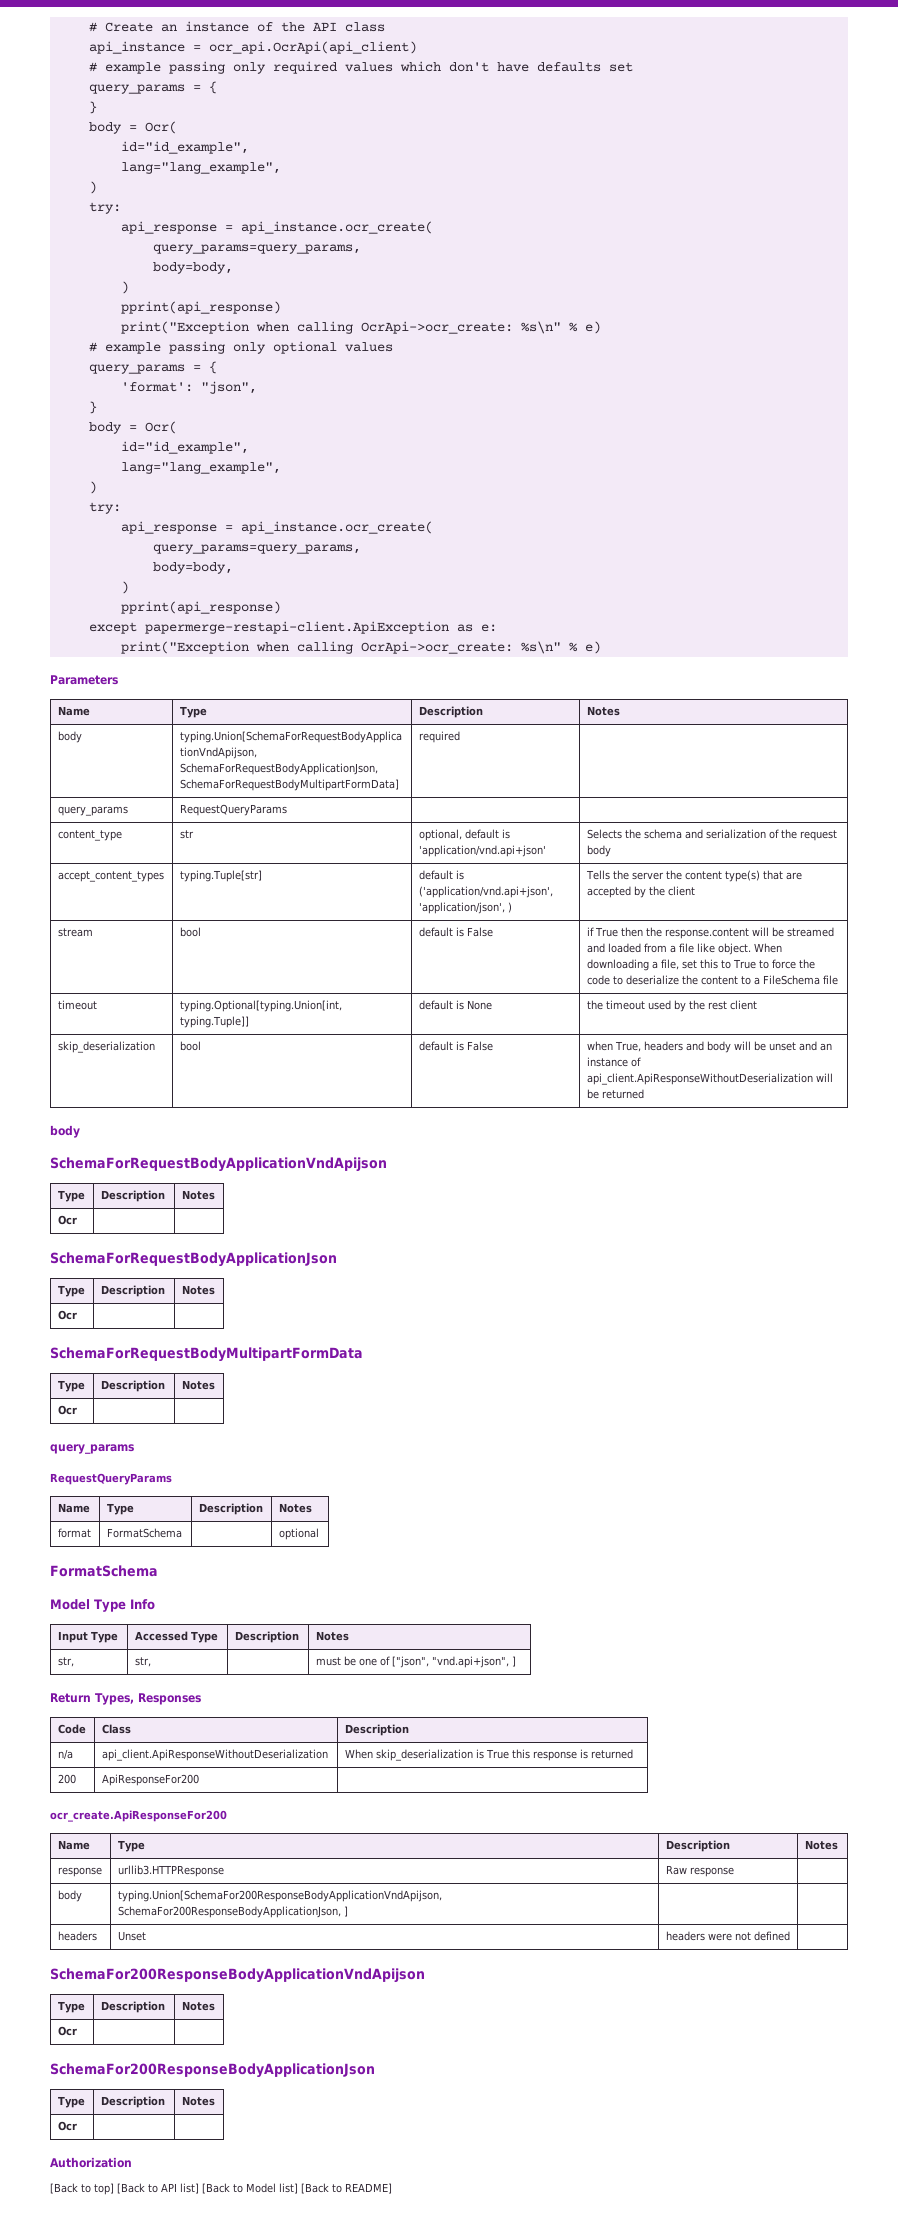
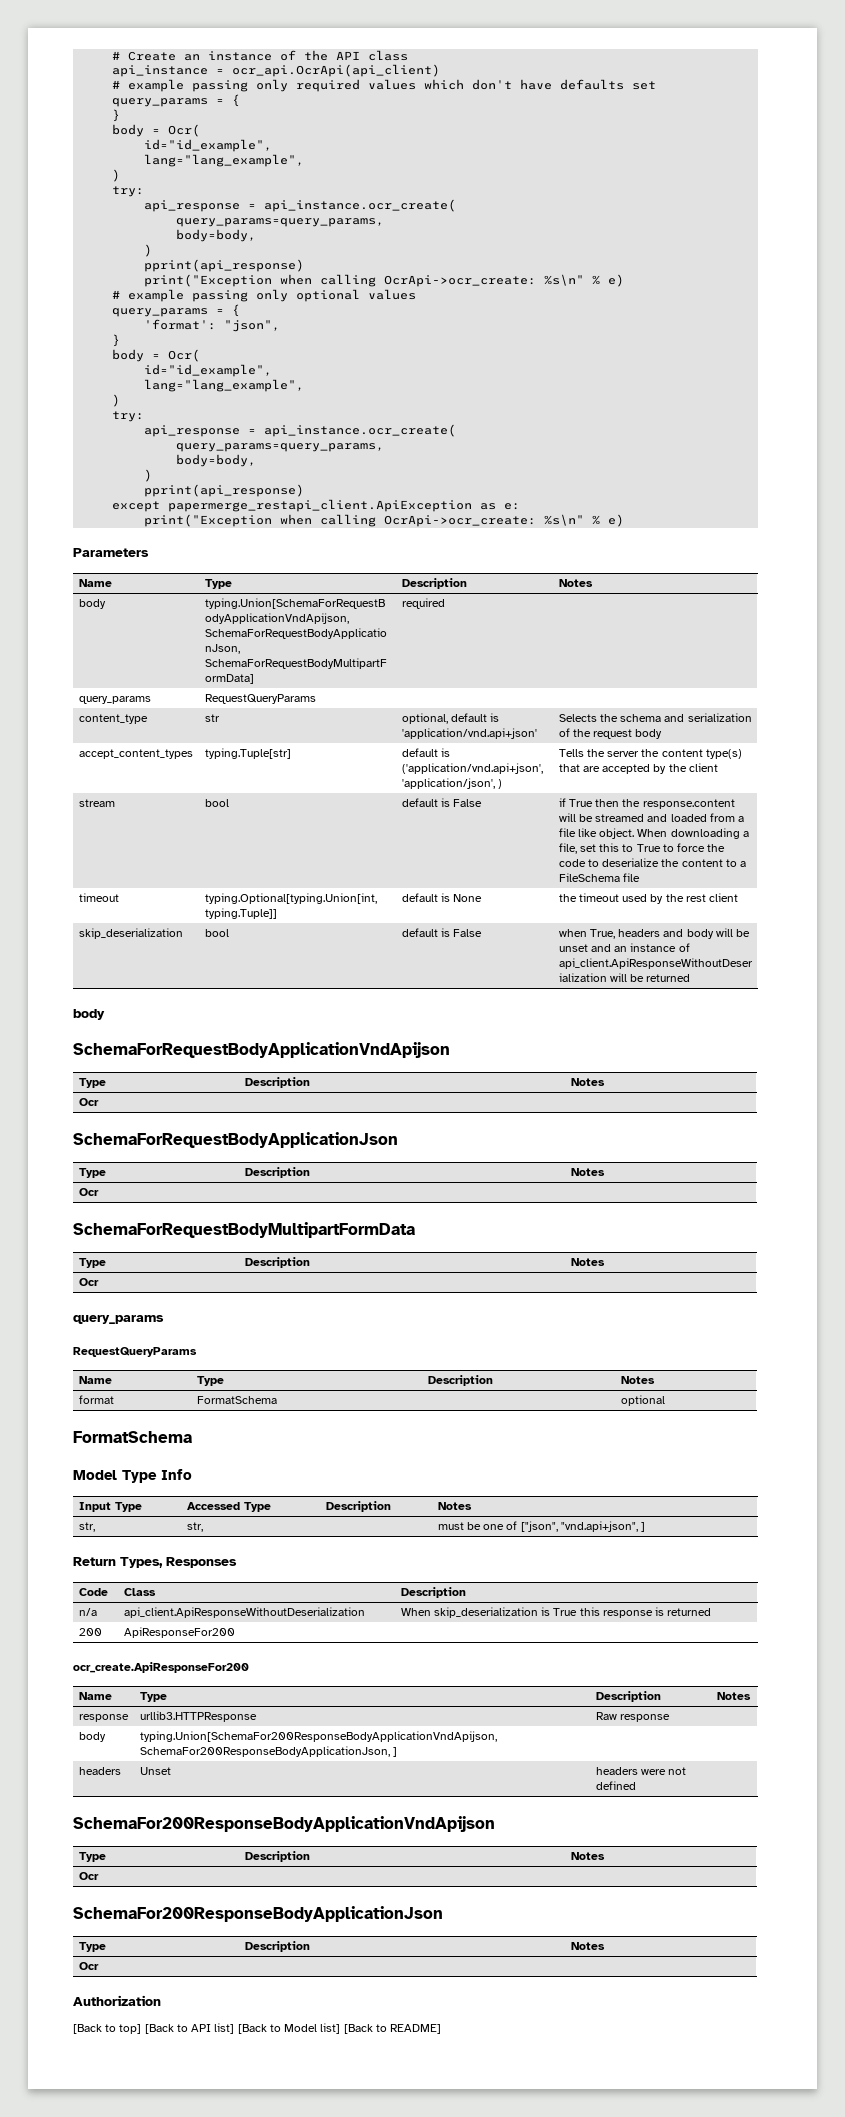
[144,621,449,634] papermerge-restapi-client.ApiException -> [168,499,473,512] papermerge_restapi_client.ApiException

